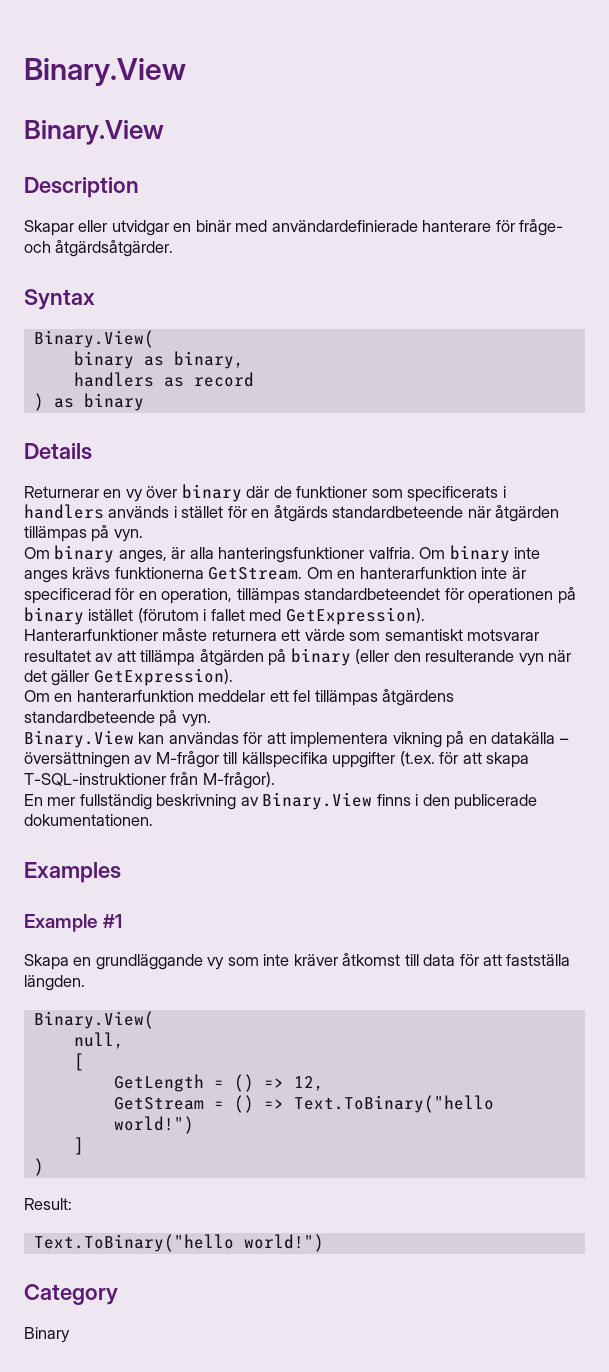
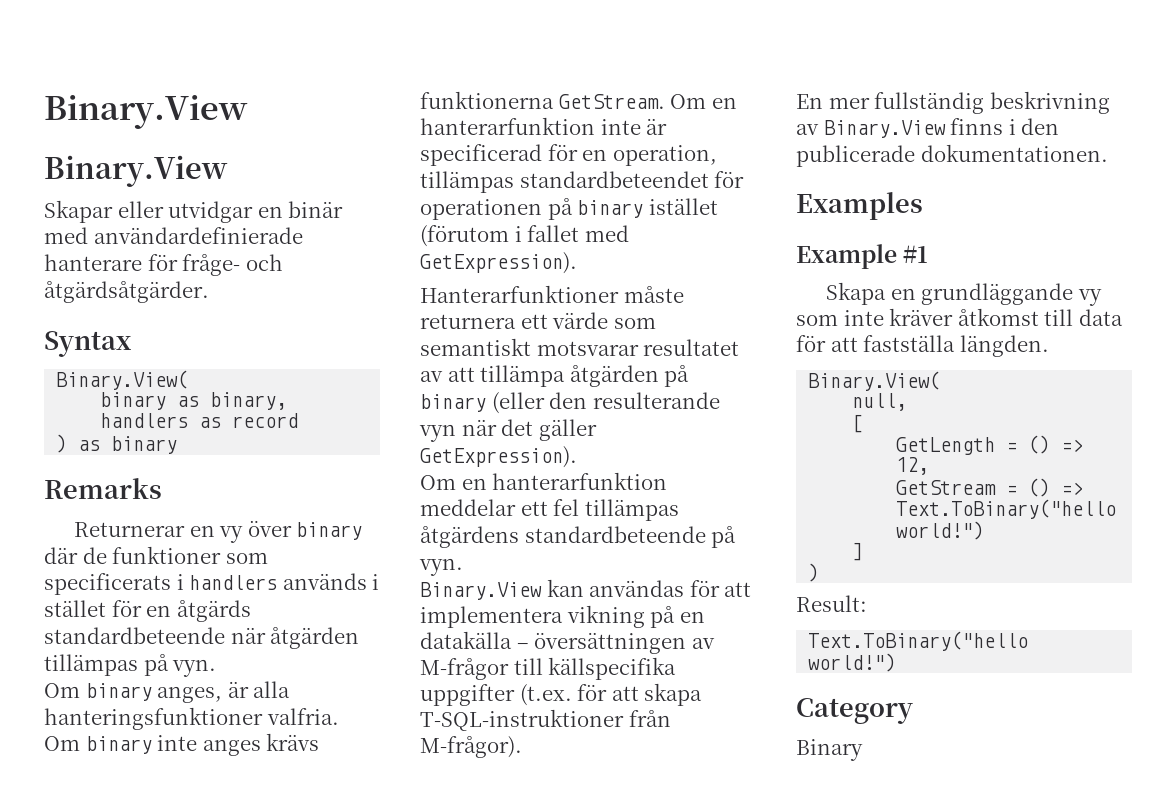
[24,177,139,198] // Description -> (228, 171) none
[24,443,92,460] Details -> [44,478,162,499] Remarks

